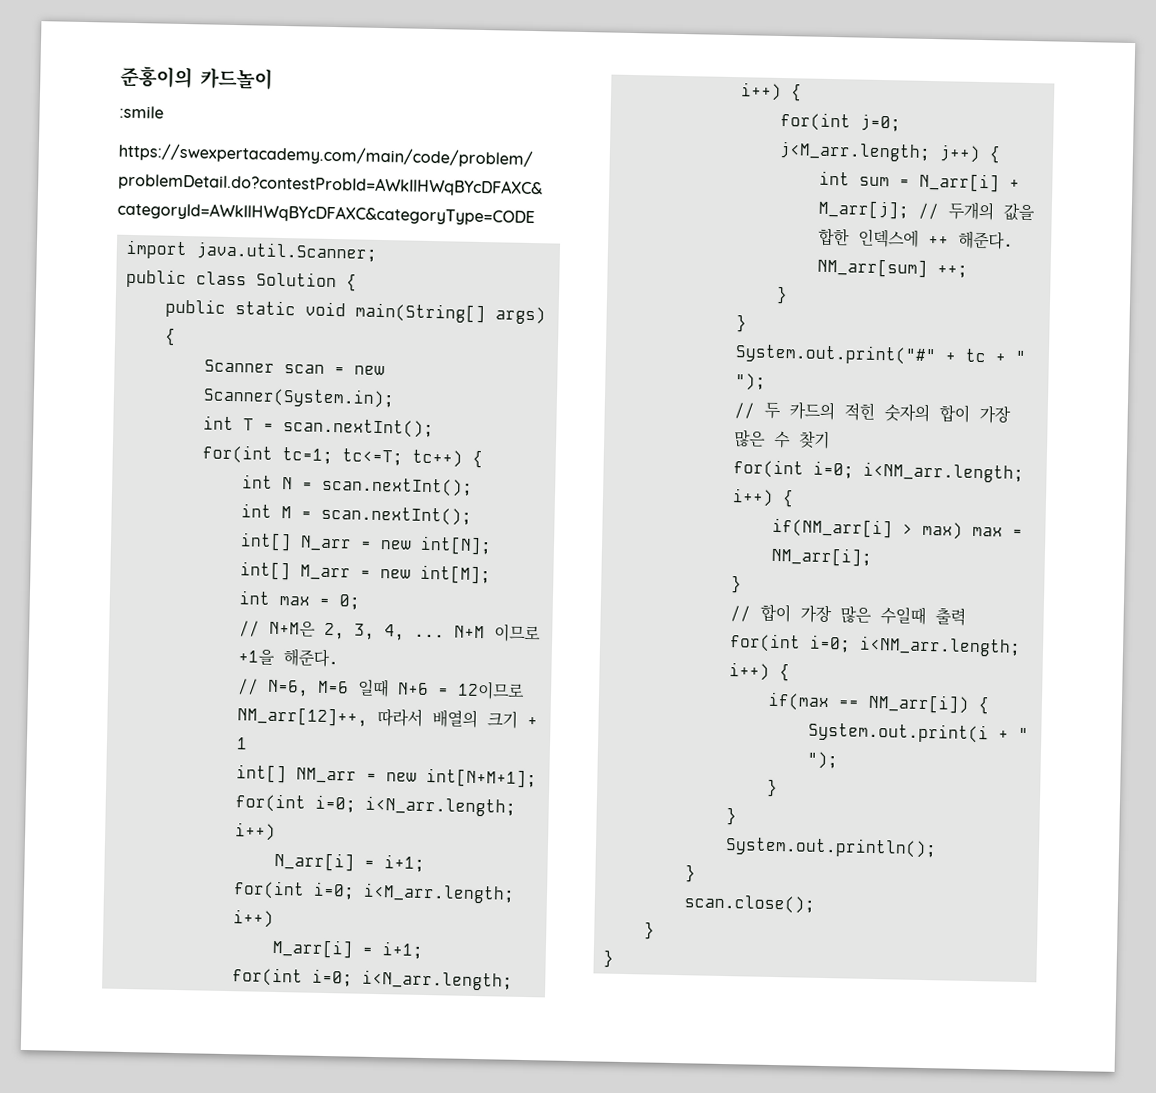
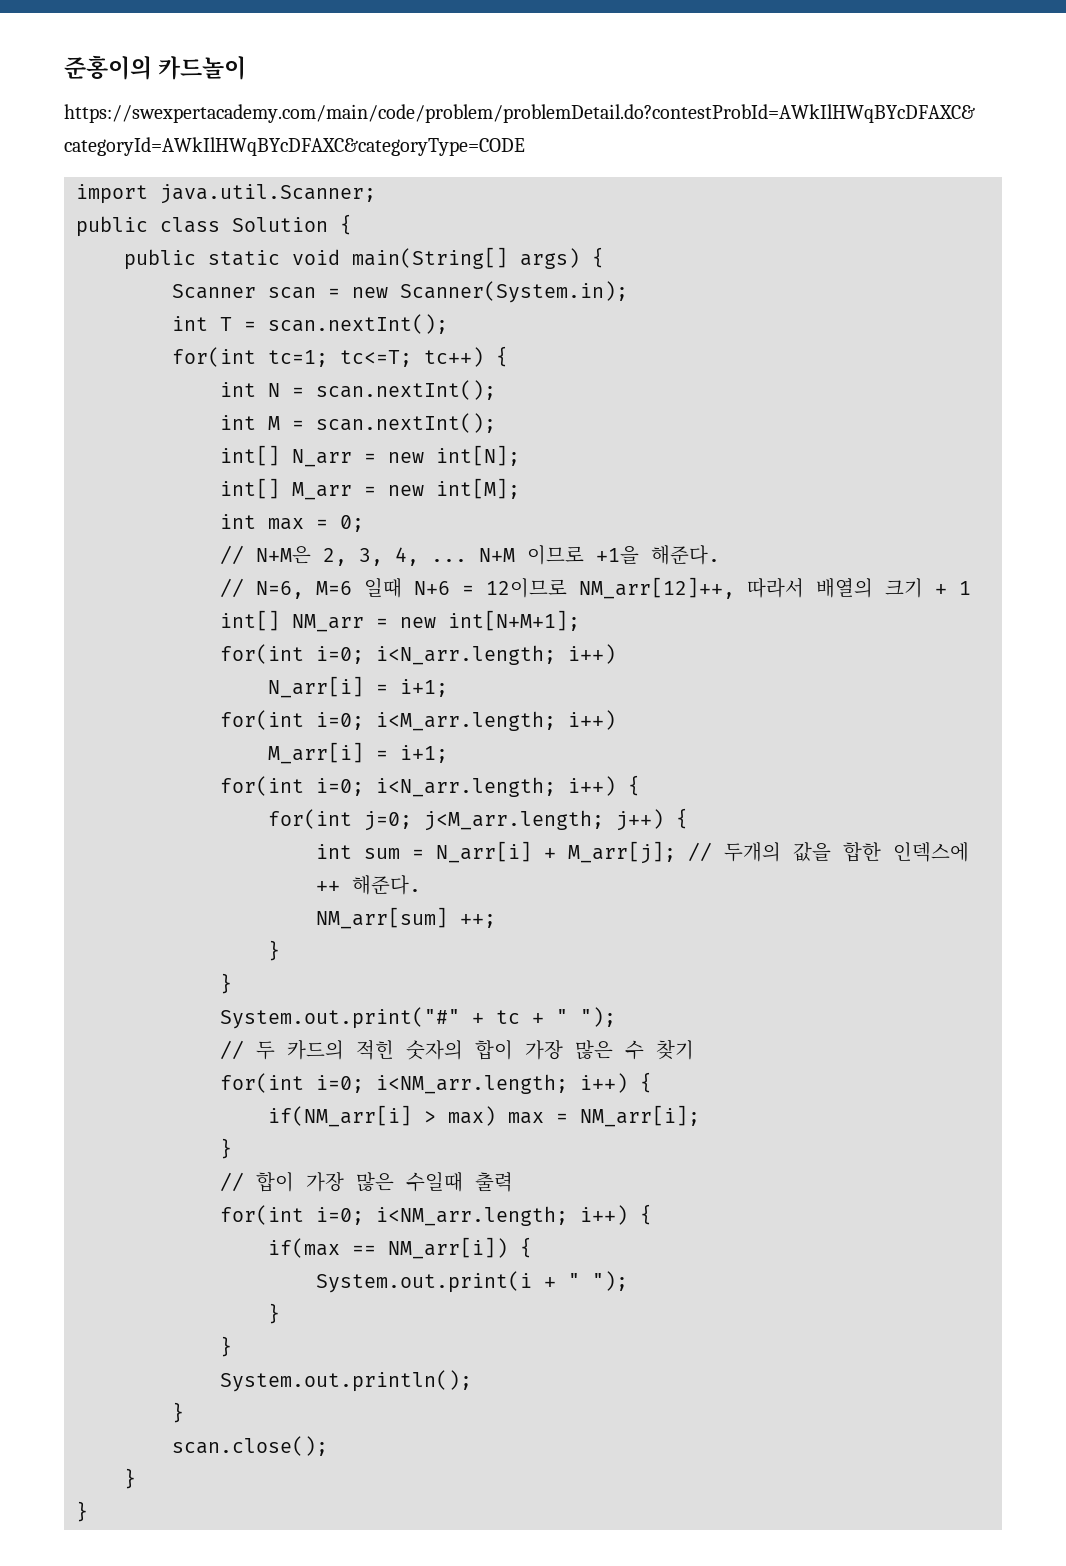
[119,105,164,119] // :smile -> (247, 68) none

